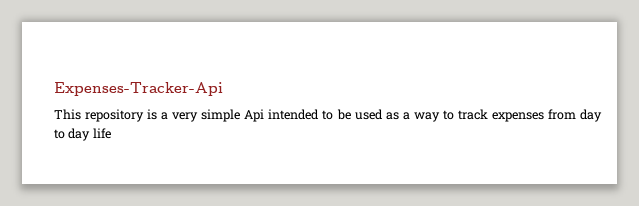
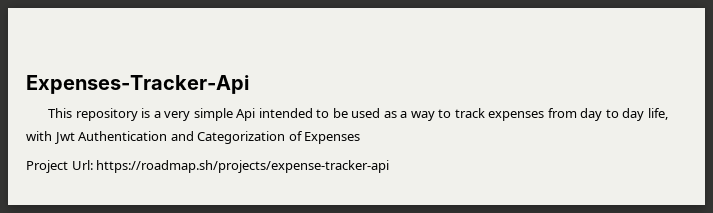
[92,128,111,139] life -> [647,108,668,120] [26,131,361,144] [26,160,390,173] life, with Jwt Authentication and Categorization of Expenses // Project Url: https://roadmap.sh/projects/expense-tracker-api

